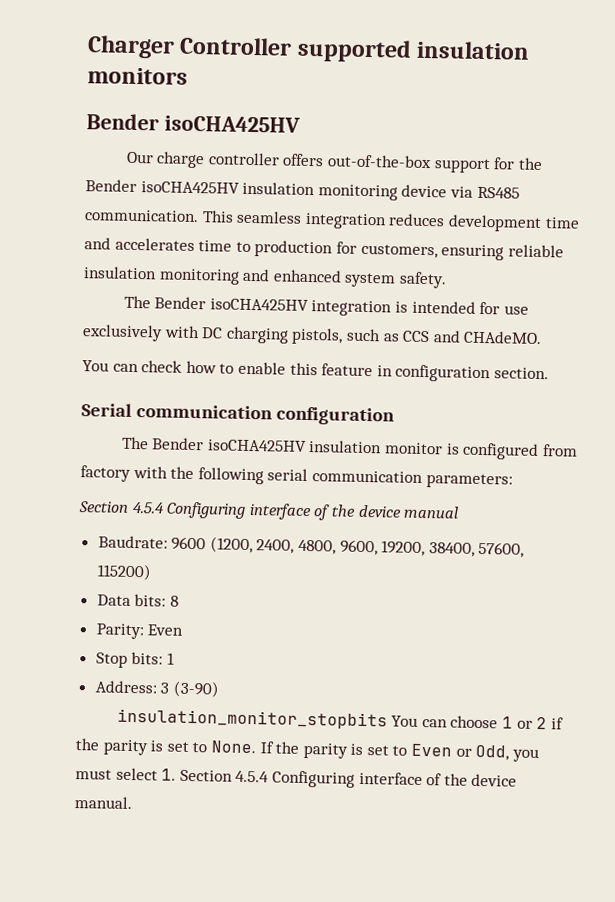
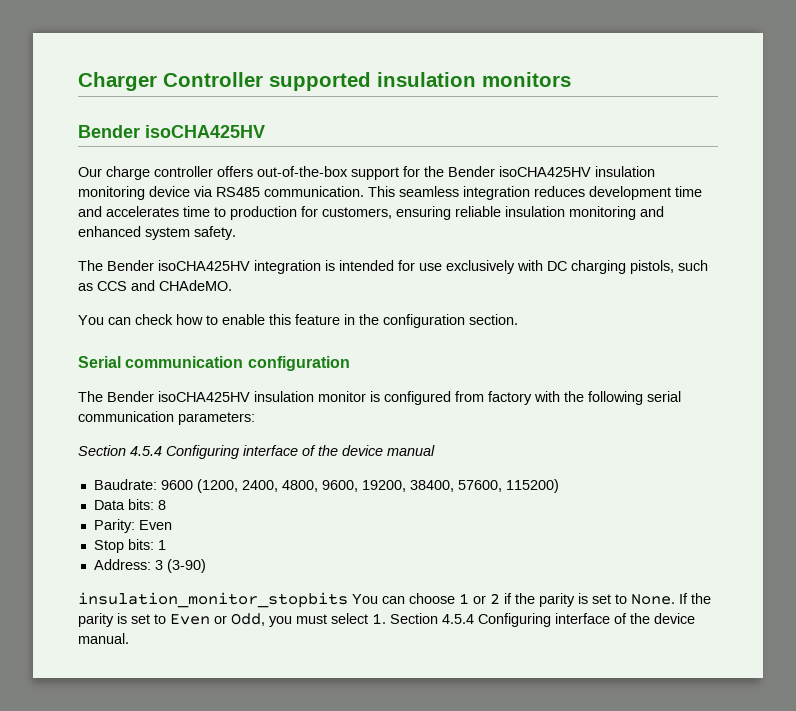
(393, 371) none -> [359,314,379,325] the

